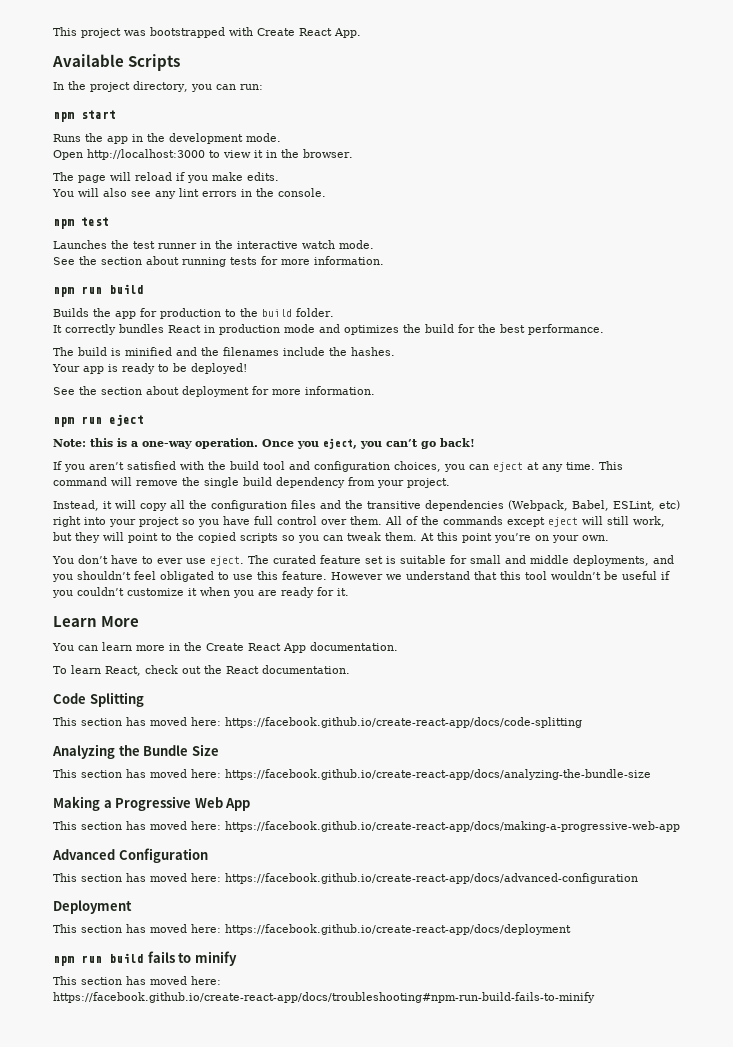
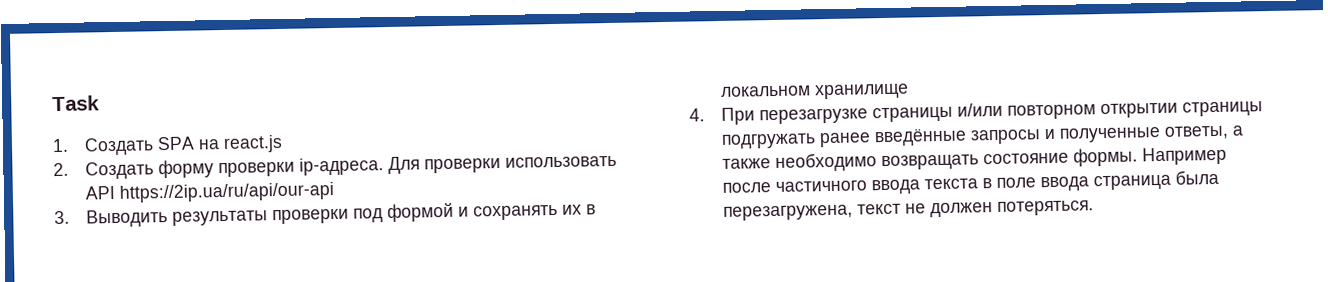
[53,27,361,38] [52,54,181,71] [53,81,263,92] [53,110,116,122] [53,133,281,144] [53,149,353,160] [53,172,279,183] [52,188,326,199] [53,217,109,229] [53,240,374,249] [53,256,384,267] [53,284,144,297] [53,308,334,319] [53,324,604,335] [53,347,395,356] [52,363,247,374] [53,386,375,397] [53,414,144,427] [53,438,475,449] [53,461,623,472] [53,477,450,488] [53,500,680,511] [53,516,665,527] [53,532,609,543] [52,555,674,566] [52,571,670,582] [52,587,349,598] [53,616,140,627] [52,642,398,653] [53,665,350,676] [53,692,144,707] [53,717,582,728] [52,744,219,759] [53,769,651,780] [53,796,251,811] [53,821,680,832] [52,848,208,863] [53,873,638,884] [53,900,132,914] [53,924,571,935] [53,951,237,966] [53,976,221,985] [53,992,595,1003] This project was bootstrapped with Create React App. // Available Scripts // In the project directory, you can run: // npm start // Runs the app in the development mode. // Open http://localhost:3000 to view it in the browser. // The page will reload if you make edits. // You will also see any lint errors in the console. // npm test // Launches the test runner in the interactive watch mode. // See the section about running tests for more information. // npm run build // Builds the app for production to the build folder. // It correctly bundles React in production mode and optimizes the build for the best performance. // The build is minified and the filenames include the hashes. // Your app is ready to be deployed! // See the section about deployment for more information. // npm run eject // Note: this is a one-way operation. Once you eject, you can’t go back! // If you aren’t satisfied with the build tool and configuration choices, you can eject at any time. This command will remove the single build dependency from your project. // Instead, it will copy all the configuration files and the transitive dependencies (Webpack, Babel, ESLint, etc) right into your project so you have full control over them. All of the commands except eject will still work, but they will point to the copied scripts so you can tweak them. At this point you’re on your own. // You don’t have to ever use eject. The curated feature set is suitable for small and middle deployments, and you shouldn’t feel obligated to use this feature. However we understand that this tool wouldn’t be useful if you couldn’t customize it when you are ready for it. // Learn More // You can learn more in the Create React App documentation. // To learn React, check out the React documentation. // Code Splitting // This section has moved here: https://facebook.github.io/create-react-app/docs/code-splitting // Analyzing the Bundle Size // This section has moved here: https://facebook.github.io/create-react-app/docs/analyzing-the-bundle-size // Making a Progressive Web App // This section has moved here: https://facebook.github.io/create-react-app/docs/making-a-progressive-web-app // Advanced Configuration // This section has moved here: https://facebook.github.io/create-react-app/docs/advanced-configuration // Deployment // This section has moved here: https://facebook.github.io/create-react-app/docs/deployment // npm run build fails to minify // This section has moved here: https://facebook.github.io/create-react-app/docs/troubleshooting#npm-run-build-fails-to-minify -> [52,95,100,112] [52,134,283,156] [53,155,617,180] [84,182,334,203] [54,202,596,228] [720,83,909,100] [689,101,1263,125] [720,125,1243,149] [721,146,1227,172] [721,169,1219,195] [722,200,1094,221] Task // 1. Создать SPA на react.js // 2. Создать форму проверки ip-адреса. Для проверки использовать API https://2ip.ua/ru/api/our-api // 3. Выводить результаты проверки под формой и сохранять их в локальном хранилище // 4. При перезагрузке страницы и/или повторном открытии страницы подгружать ранее введённые запросы и полученные ответы, а также необходимо возвращать состояние формы. Например после частичного ввода текста в поле ввода страница была перезагружена, текст не должен потеряться.

